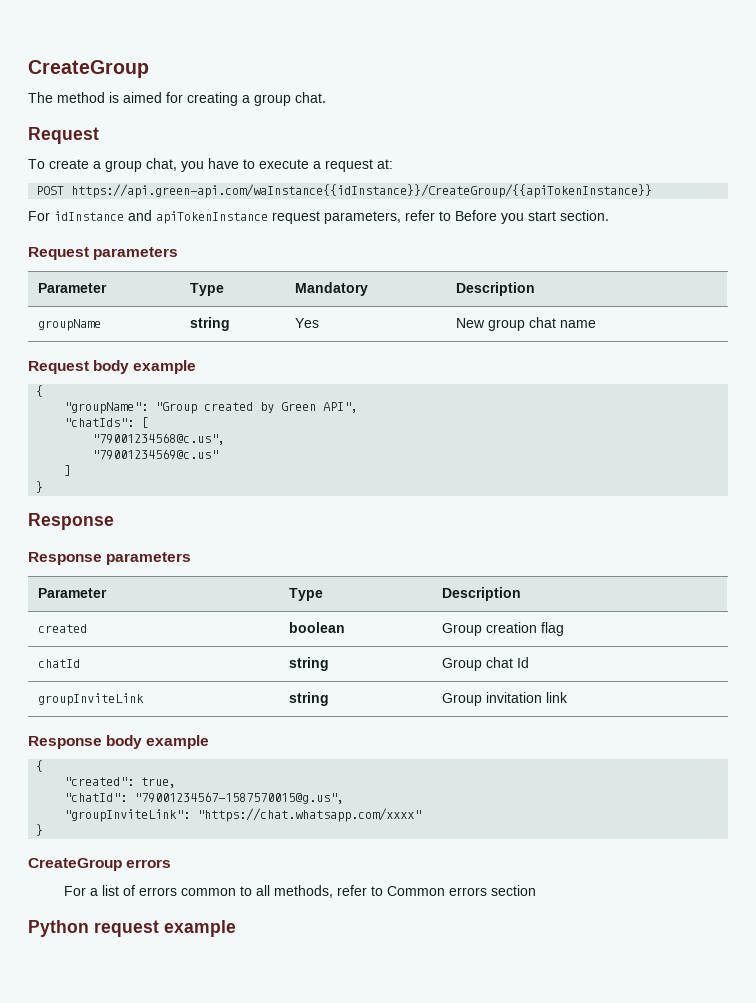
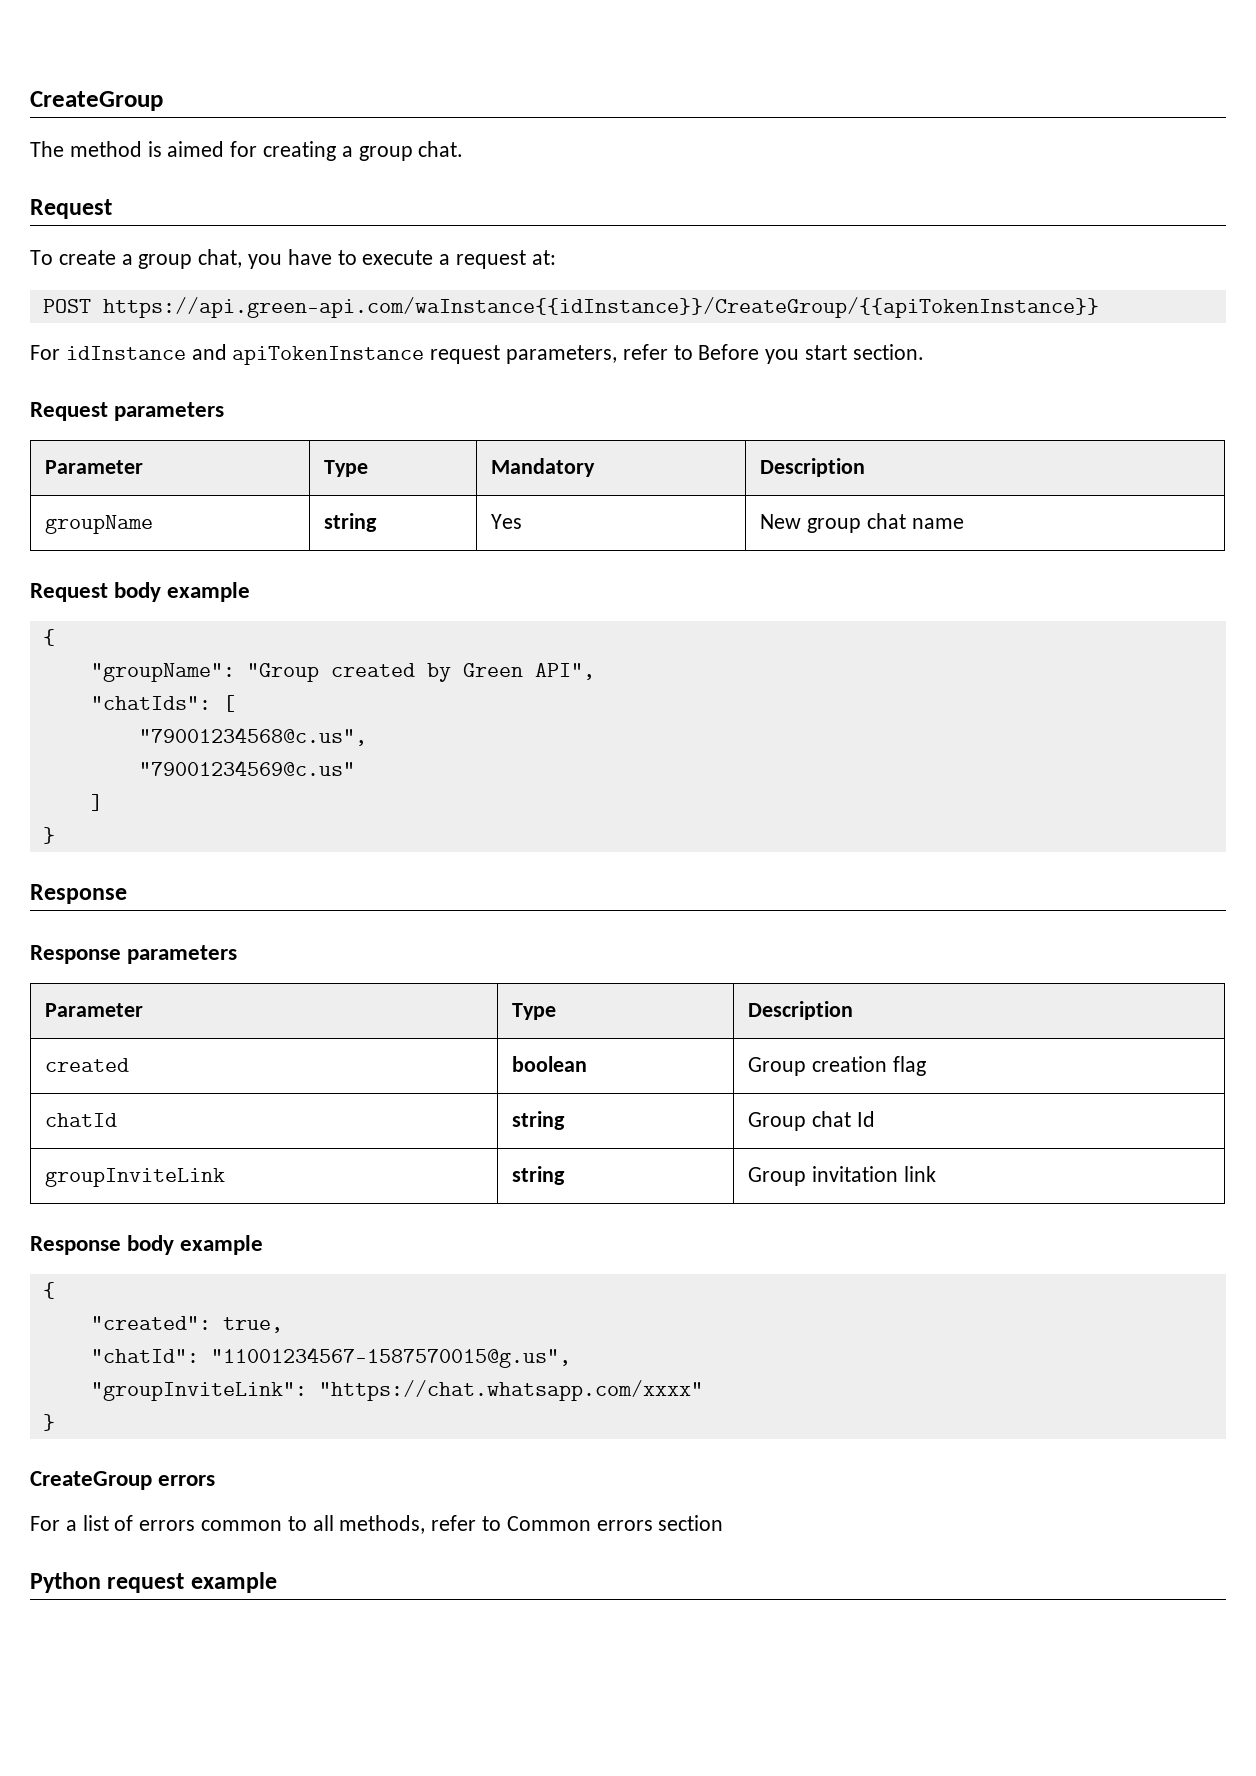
[134,792,345,804] "79001234567-1587570015@g.us", -> [210,1347,571,1368] "11001234567-1587570015@g.us",

